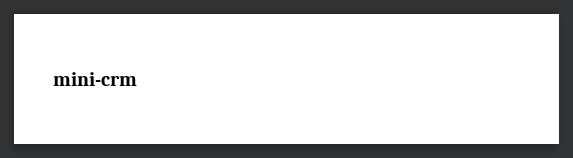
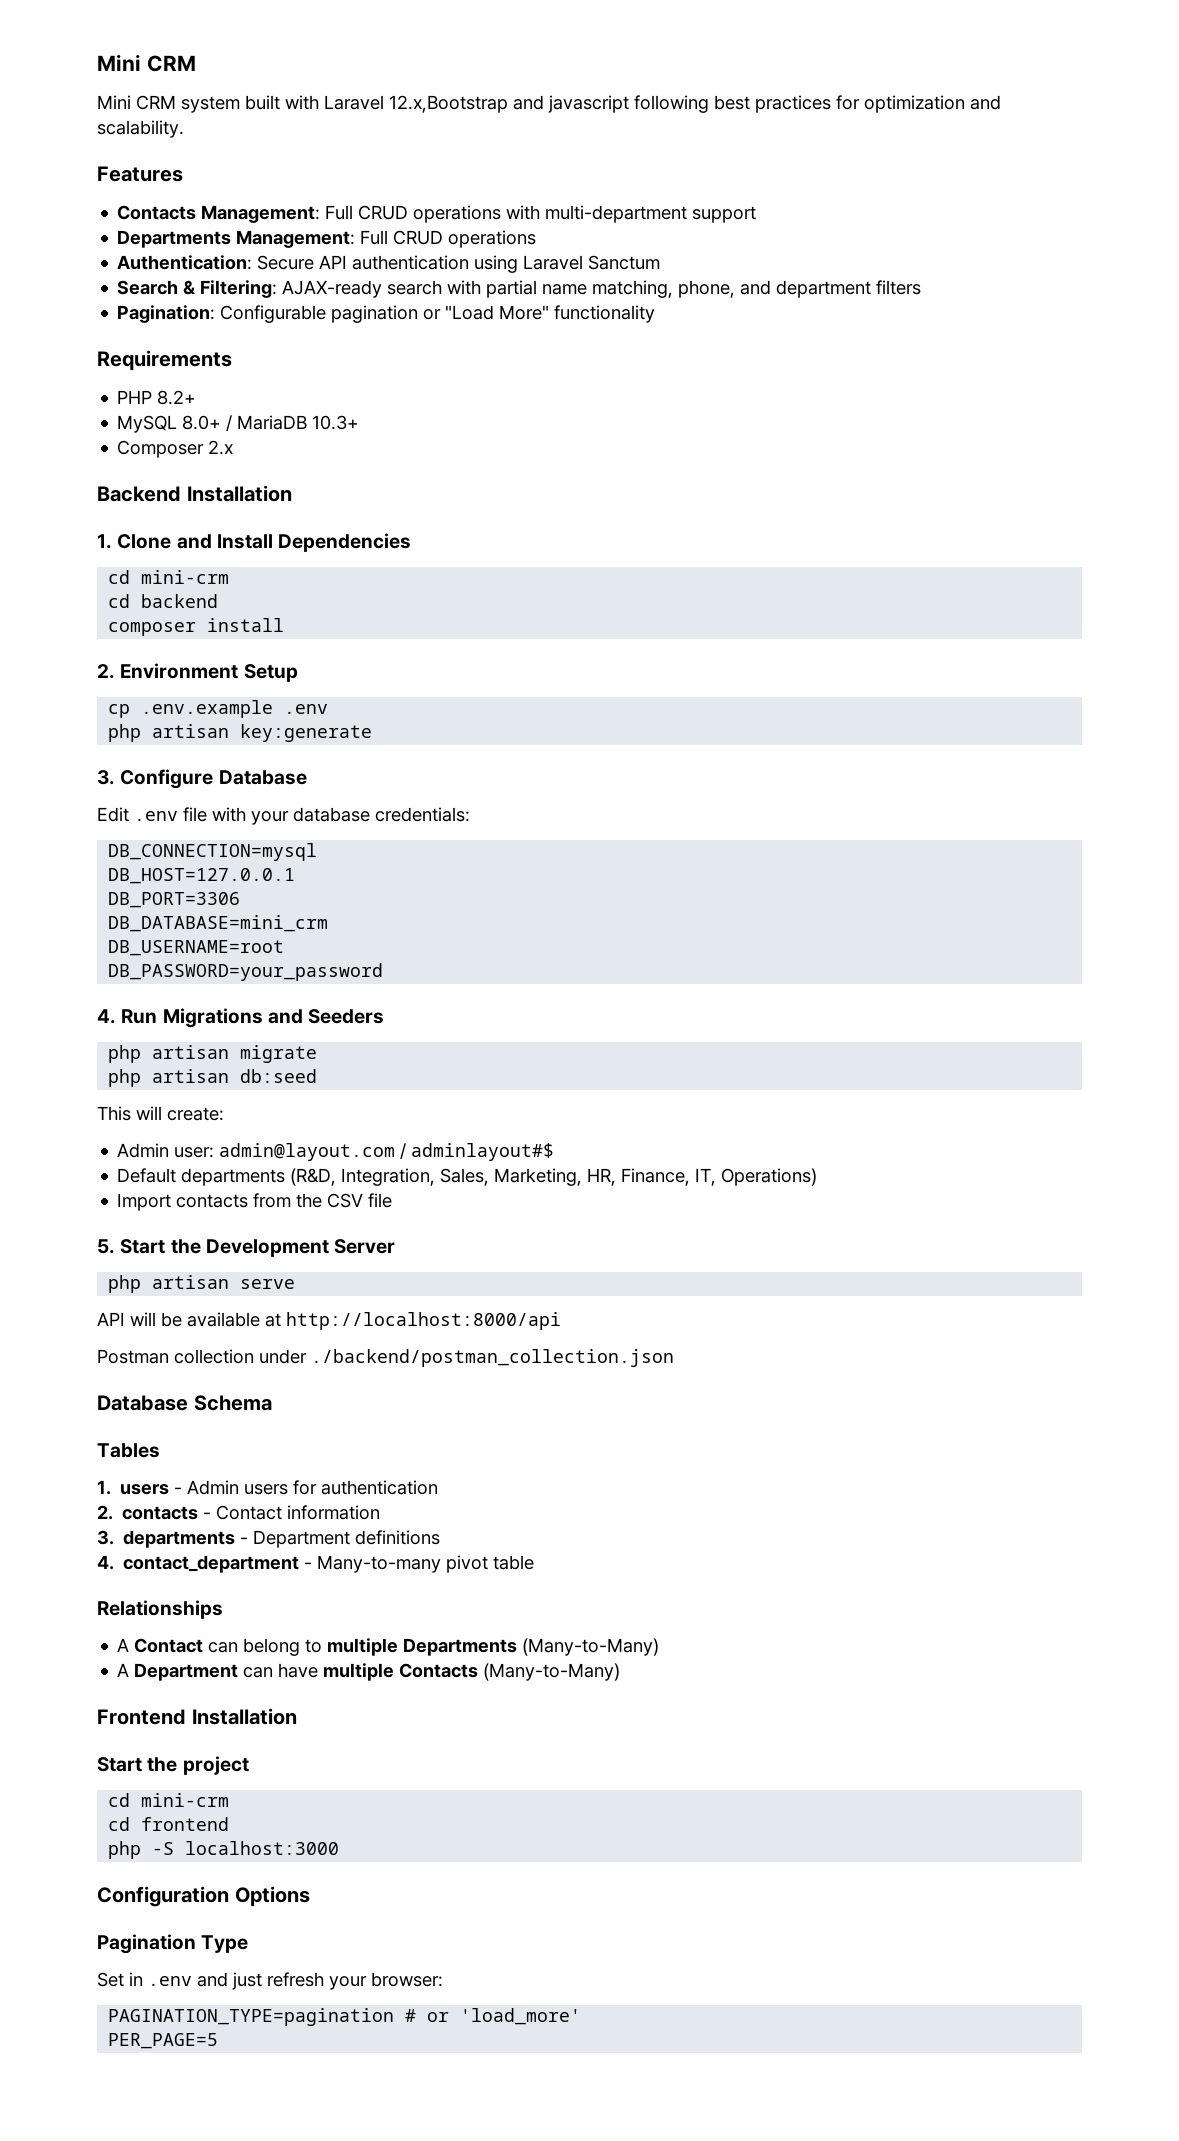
[53,72,137,86] mini-crm -> [97,54,196,72] [97,95,1001,113] [97,120,184,138] [97,166,183,182] [117,205,757,223] [117,230,537,248] [117,255,661,273] [117,280,922,298] [117,305,656,323] [97,350,232,371] [117,390,197,405] [117,415,360,433] [117,440,234,458] [97,485,292,502] [97,533,412,552] [108,570,230,584] [108,594,219,608] [108,618,285,636] [97,663,298,682] [108,700,329,718] [108,724,373,742] [97,769,307,789] [97,807,470,825] [108,843,318,861] [108,868,296,884] [108,892,241,908] [108,915,329,932] [108,940,285,956] [108,963,384,981] [97,1008,385,1028] [108,1045,318,1063] [108,1069,318,1087] [97,1106,224,1121] [117,1143,555,1161] [117,1168,818,1186] [117,1193,393,1211] [97,1239,396,1257] [108,1275,296,1293] [97,1312,561,1330] [97,1349,674,1367] [97,1395,272,1411] [97,1443,160,1458] [97,1480,439,1495] [97,1505,381,1520] [97,1530,441,1548] [97,1555,535,1573] [97,1600,223,1619] [117,1638,660,1656] [117,1663,621,1681] [97,1708,297,1725] [97,1756,249,1775] [108,1793,230,1807] [108,1817,230,1831] [108,1841,340,1859] [97,1886,310,1907] [97,1934,249,1954] [97,1972,443,1990] [108,2008,582,2026] [108,2033,219,2049] Mini CRM // Mini CRM system built with Laravel 12.x,Bootstrap and javascript following best practices for optimization and scalability. // Features // Contacts Management: Full CRUD operations with multi-department support // Departments Management: Full CRUD operations // Authentication: Secure API authentication using Laravel Sanctum // Search & Filtering: AJAX-ready search with partial name matching, phone, and department filters // Pagination: Configurable pagination or "Load More" functionality // Requirements // PHP 8.2+ // MySQL 8.0+ / MariaDB 10.3+ // Composer 2.x // Backend Installation // 1. Clone and Install Dependencies // cd mini-crm // cd backend // composer install // 2. Environment Setup // cp .env.example .env // php artisan key:generate // 3. Configure Database // Edit .env file with your database credentials: // DB_CONNECTION=mysql // DB_HOST=127.0.0.1 // DB_PORT=3306 // DB_DATABASE=mini_crm // DB_USERNAME=root // DB_PASSWORD=your_password // 4. Run Migrations and Seeders // php artisan migrate // php artisan db:seed // This will create: // Admin user: admin@layout.com / adminlayout#$ // Default departments (R&D, Integration, Sales, Marketing, HR, Finance, IT, Operations) // Import contacts from the CSV file // 5. Start the Development Server // php artisan serve // API will be available at http://localhost:8000/api // Postman collection under ./backend/postman_collection.json // Database Schema // Tables // 1. users - Admin users for authentication // 2. contacts - Contact information // 3. departments - Department definitions // 4. contact_department - Many-to-many pivot table // Relationships // A Contact can belong to multiple Departments (Many-to-Many) // A Department can have multiple Contacts (Many-to-Many) // Frontend Installation // Start the project // cd mini-crm // cd frontend // php -S localhost:3000 // Configuration Options // Pagination Type // Set in .env and just refresh your browser: // PAGINATION_TYPE=pagination # or 'load_more' // PER_PAGE=5

